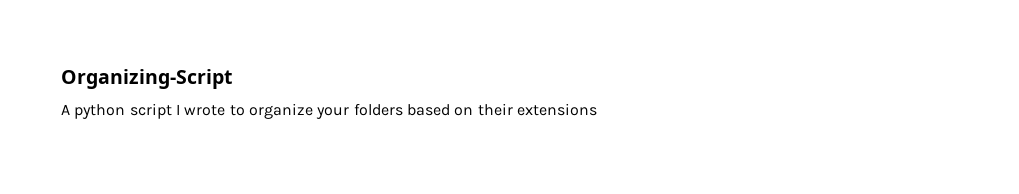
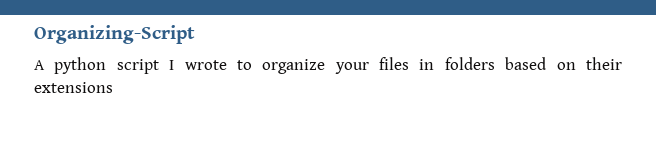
(350, 113) none -> [379,57,435,70] files in

